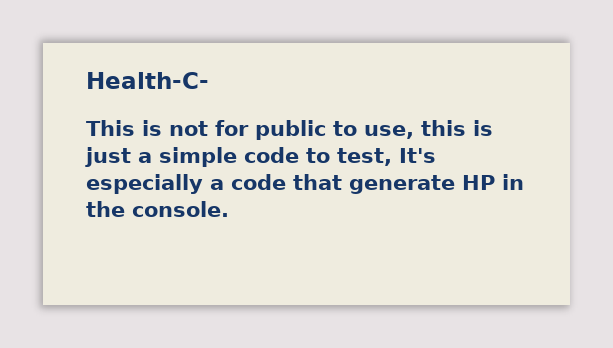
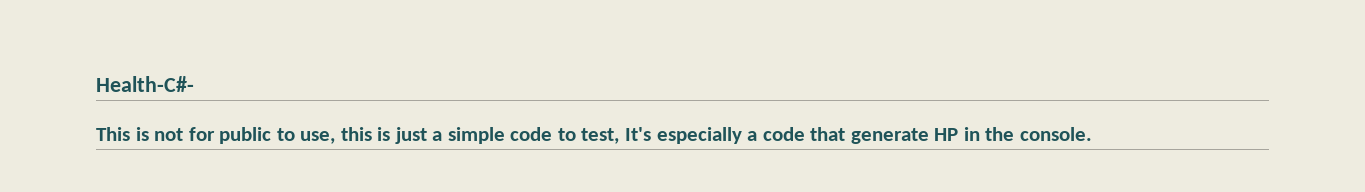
[86,72,209,89] Health-C- -> [96,76,194,92] Health-C#-

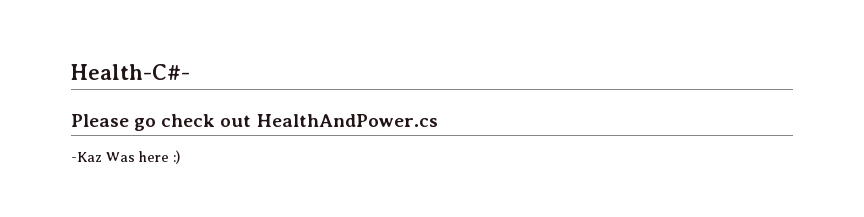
[96,127,1092,144] This is not for public to use, this is just a simple code to test, It's especially a code that generate HP in the console. -> [71,114,438,131] [71,150,180,164] Please go check out HealthAndPower.cs // -Kaz Was here :)

